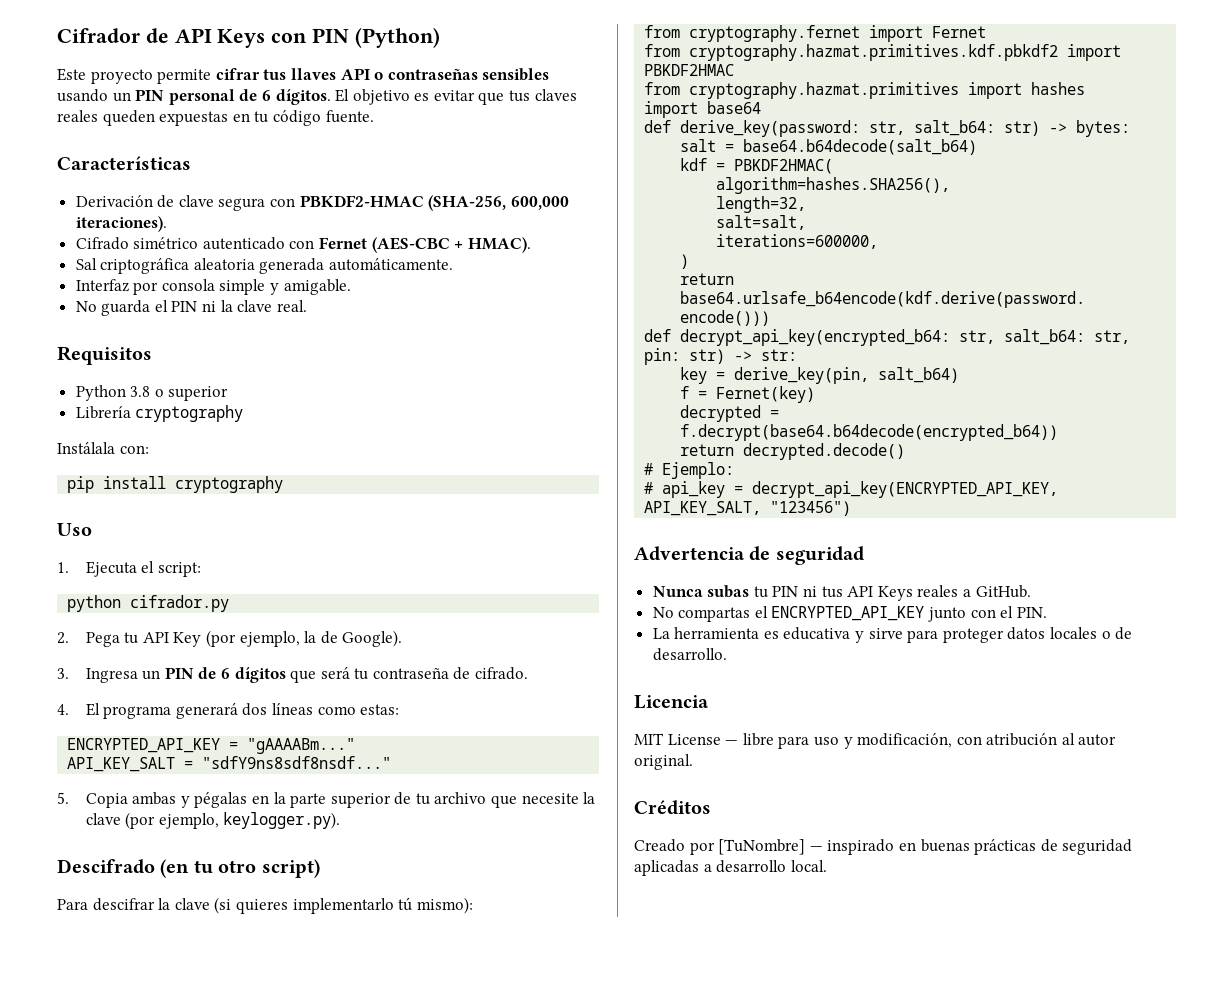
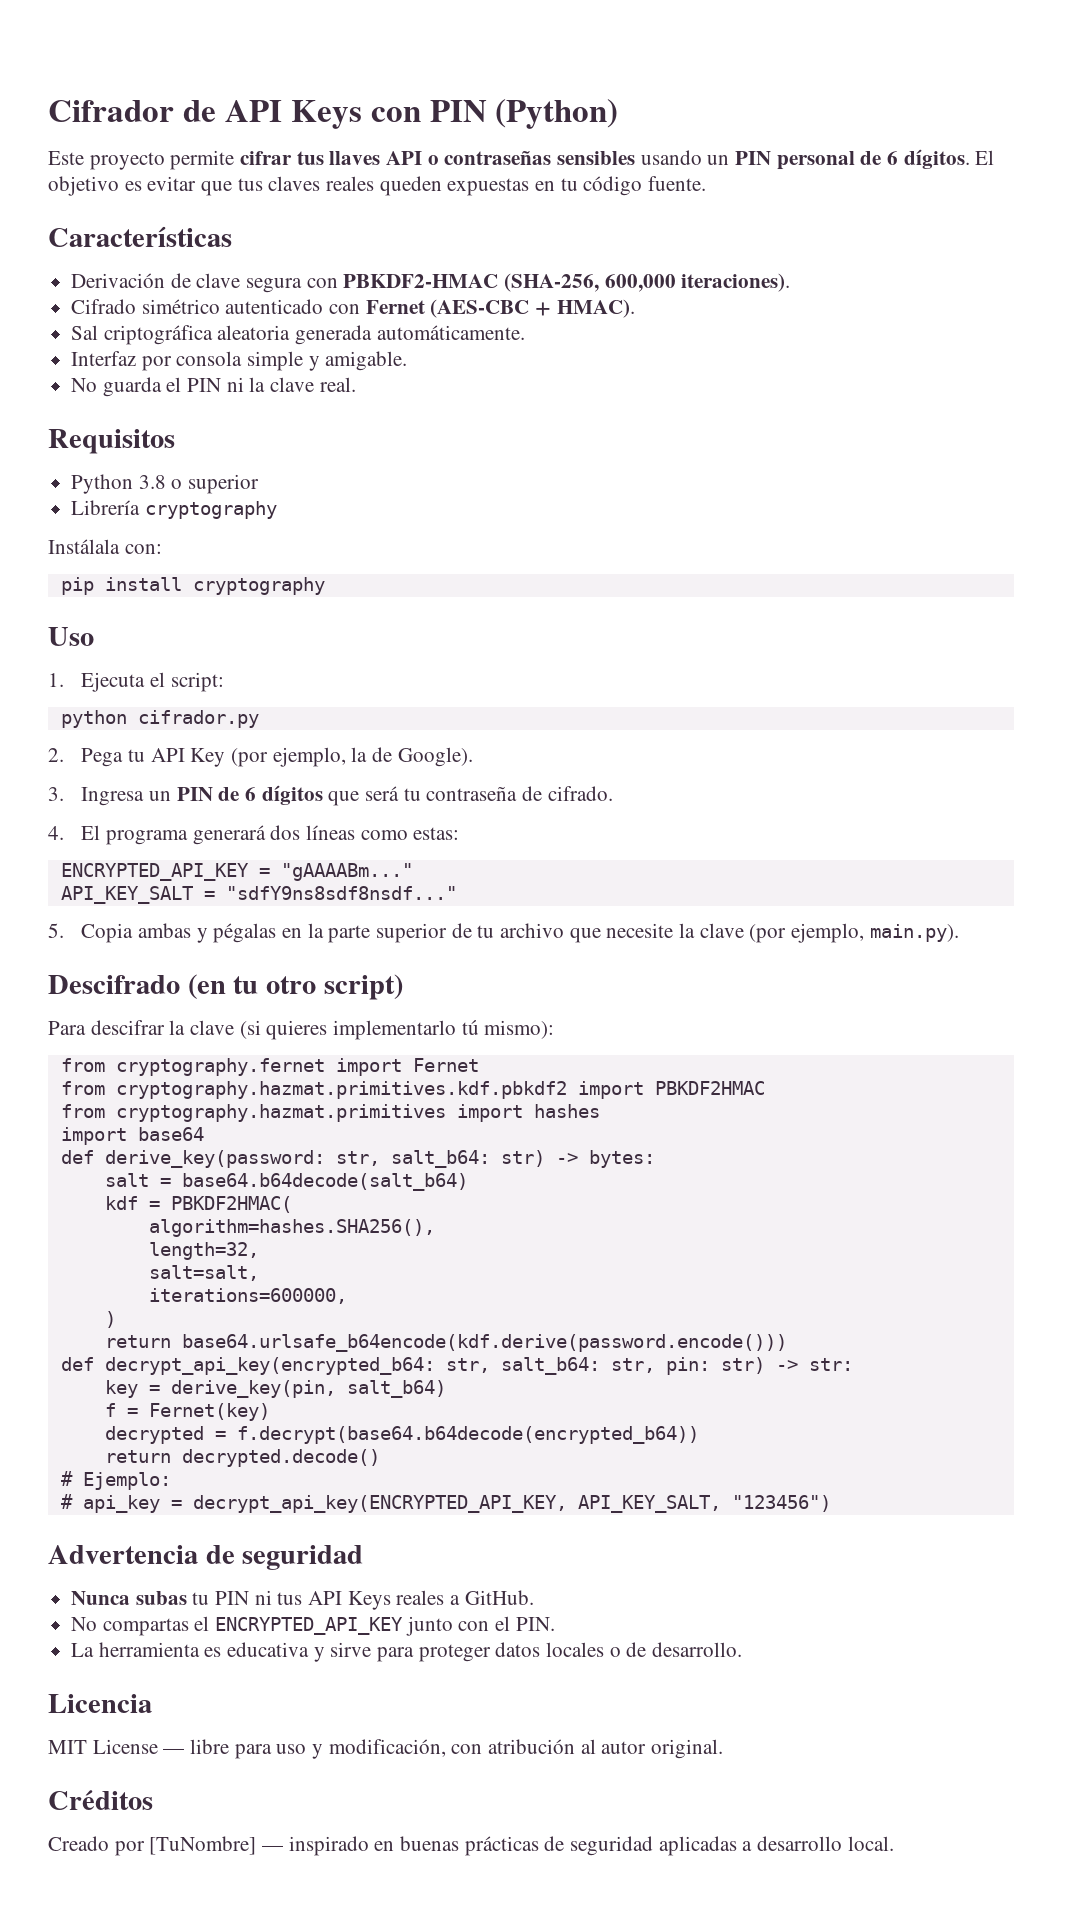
[223,812,341,829] keylogger.py). -> [869,924,959,942] main.py).

